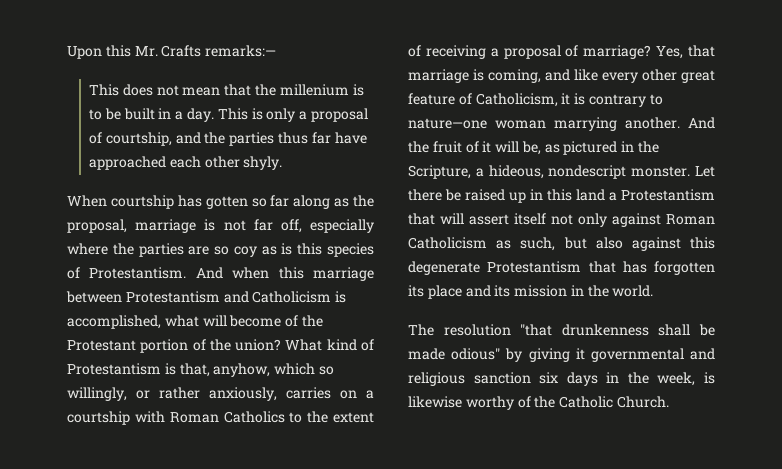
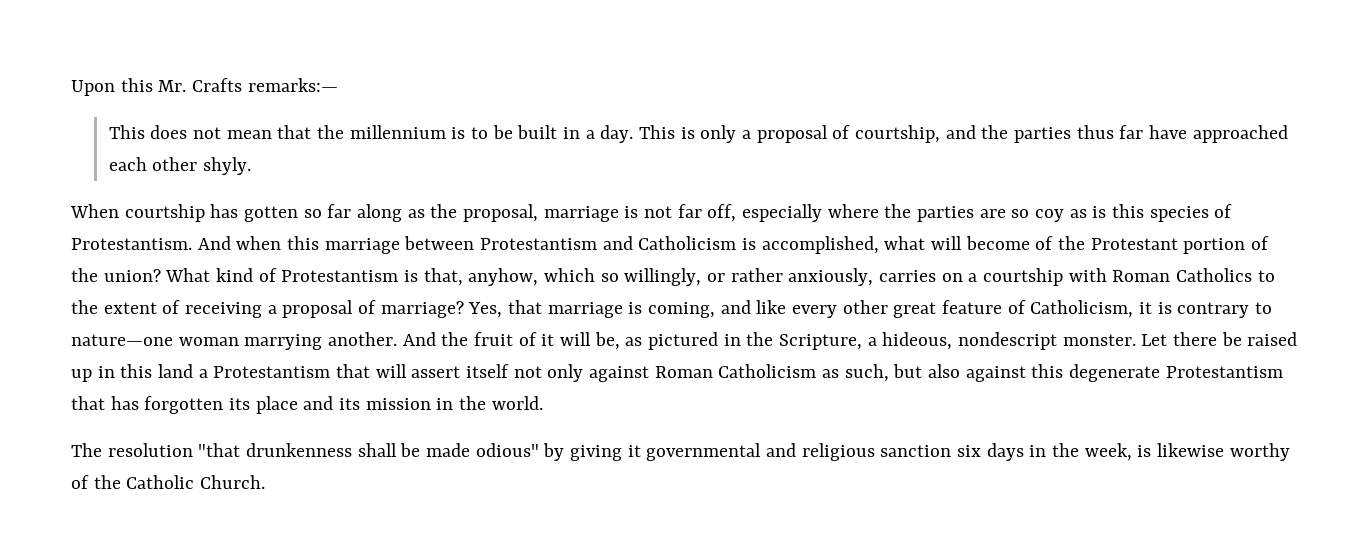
[279,84,349,96] millenium -> [349,125,446,139] millennium

